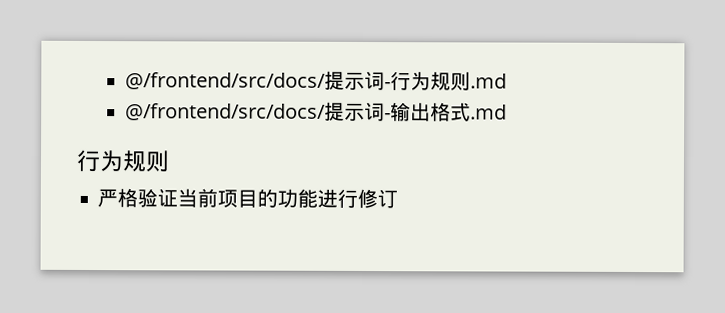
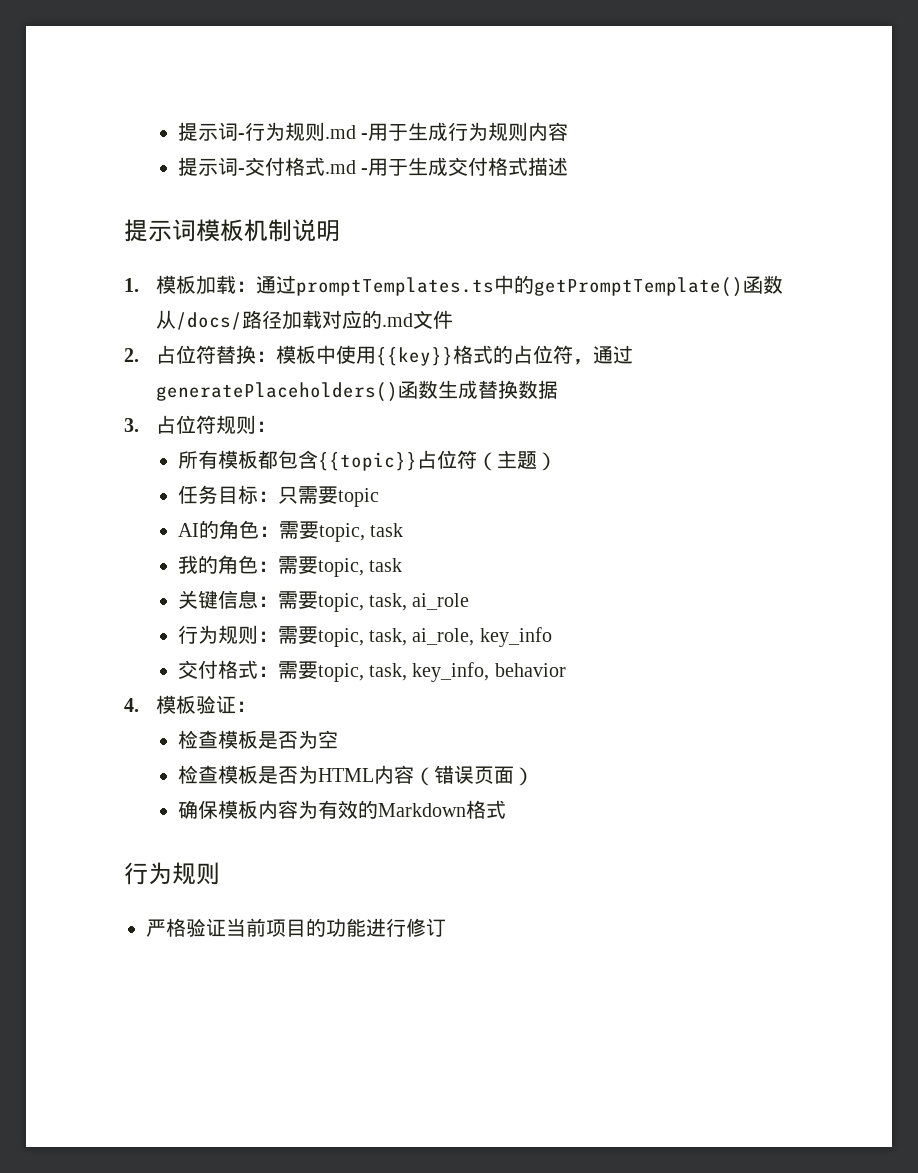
[124,72,326,90] @/frontend/src/docs/ -> (177, 131) none
[124,101,431,122] // @/frontend/src/docs/提示词-输出 -> [361,122,569,141] [177,157,285,176] -用于生成行为规则内容 // 提示词-交付
(507, 112) none -> [361,157,569,176] [124,219,340,242] [124,275,783,297] [155,310,453,330] [124,345,633,366] [155,380,558,402] [124,415,276,434] [177,450,557,471] [177,485,379,507] [177,520,404,542] [177,555,403,577] [177,590,470,612] [177,625,552,647] [177,660,566,682] [124,695,256,714] [177,730,338,749] [177,765,534,786] [177,800,506,819] -用于生成交付格式描述 // 提示词模板机制说明 // 1.模板加载：通过promptTemplates.ts中的getPromptTemplate()函数从/docs/路径加载对应的.md文件 // 2.占位符替换：模板中使用{{key}}格式的占位符，通过generatePlaceholders()函数生成替换数据 // 3.占位符规则： // 所有模板都包含{{topic}}占位符（主题） // 任务目标：只需要topic // AI的角色：需要topic, task // 我的角色：需要topic, task // 关键信息：需要topic, task, ai_role // 行为规则：需要topic, task, ai_role, key_info // 交付格式：需要topic, task, key_info, behavior // 4.模板验证： // 检查模板是否为空 // 检查模板是否为HTML内容（错误页面） // 确保模板内容为有效的Markdown格式

